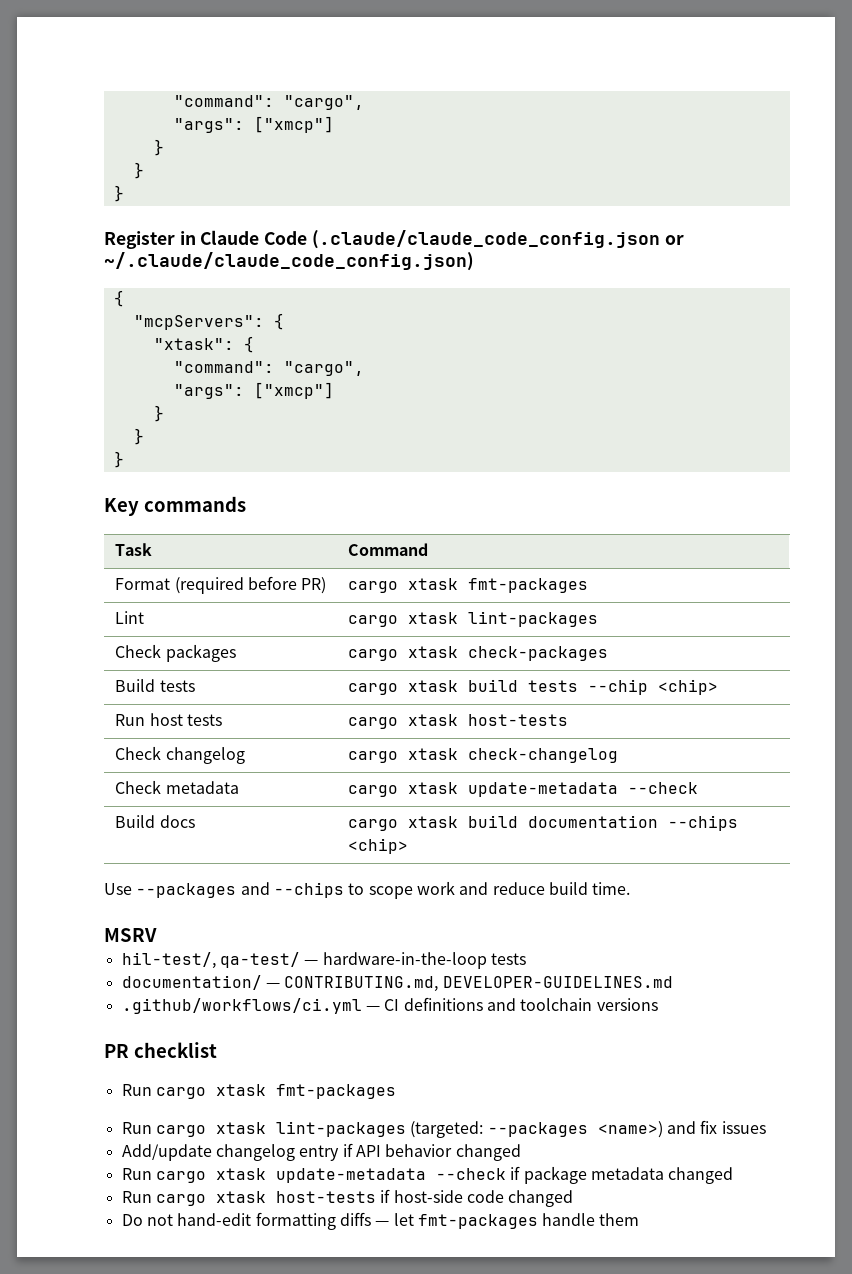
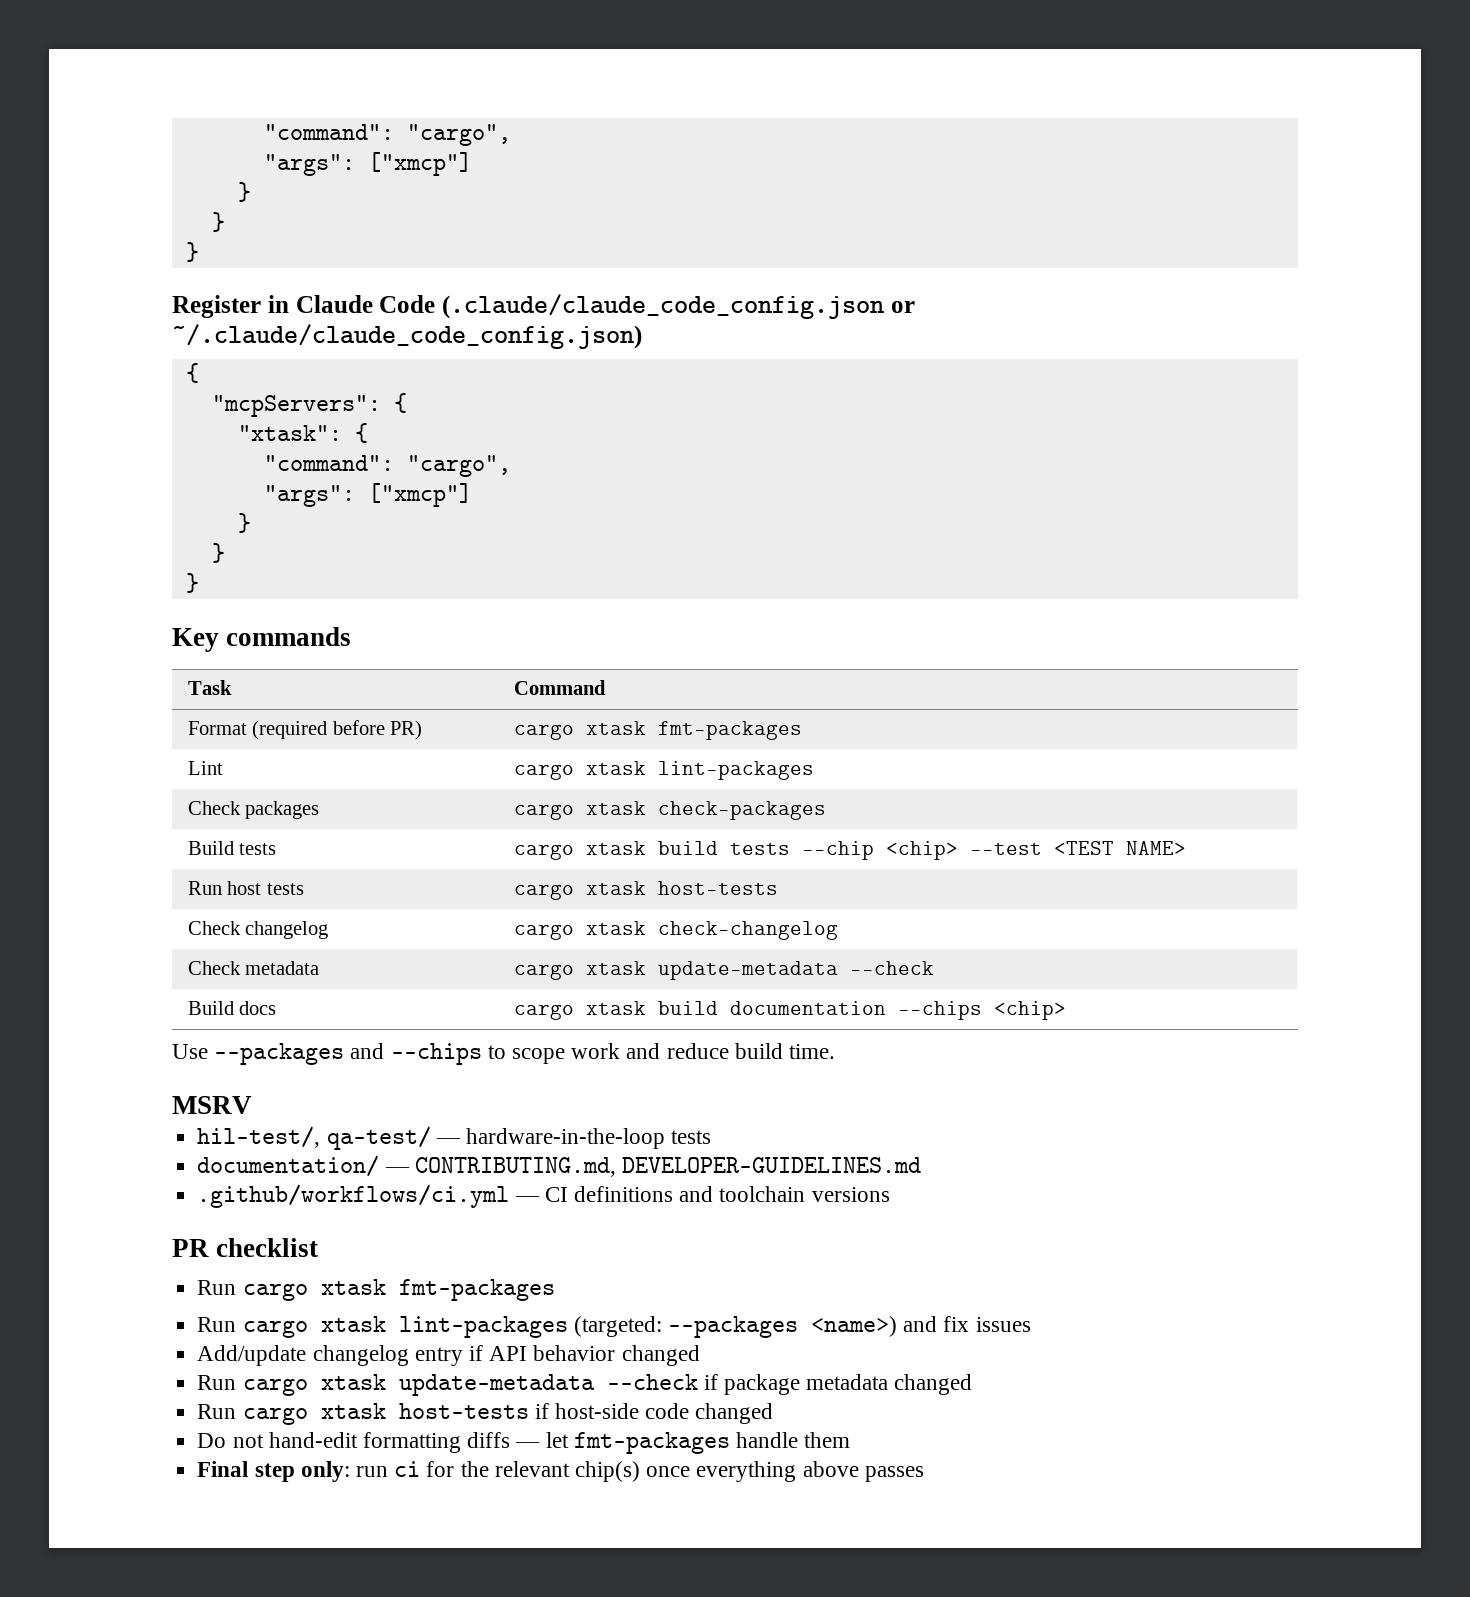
(719, 687) none -> [969,841,1186,855] --test <TEST NAME>
(640, 1219) none -> [197,1461,924,1482] // Final step only: run ci for the relevant chip(s) once everything above passes

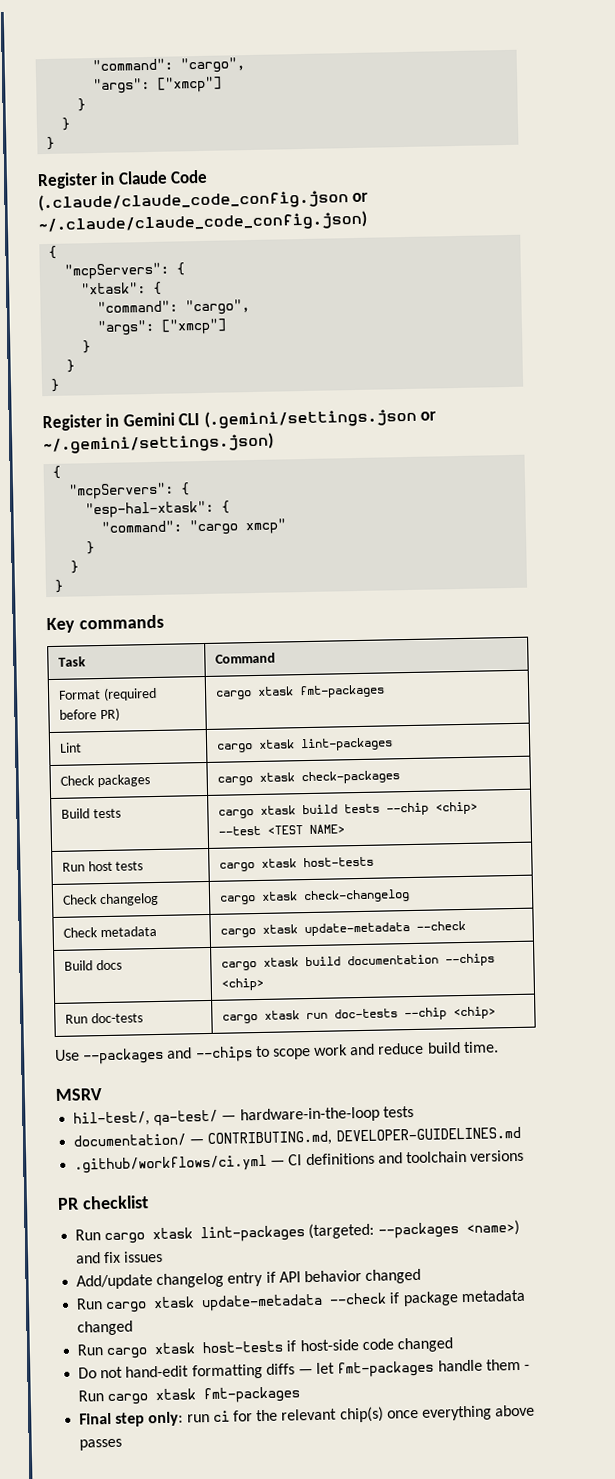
(199, 583) none -> [42,407,437,432] [43,432,274,455] [52,465,62,479] [68,482,191,500] [85,500,231,519] [101,518,287,536] [86,541,96,555] [70,560,80,574] [54,579,65,593] // Register in Gemini CLI (.gemini/settings.json or ~/.gemini/settings.json) // { // "mcpServers": { // "esp-hal-xtask": { // "command": "cargo xmcp" // } // } // }
(1066, 1010) none -> [64,1012,143,1024] [221,1006,496,1024] // Run doc-tests | cargo xtask run doc-tests --chip <chip>
[197,1279,555,1301] // Run cargo xtask fmt-packages -> (149, 1202) none
(851, 1440) none -> [523,1364,530,1370] [78,1386,301,1406] - Run cargo xtask fmt-packages

